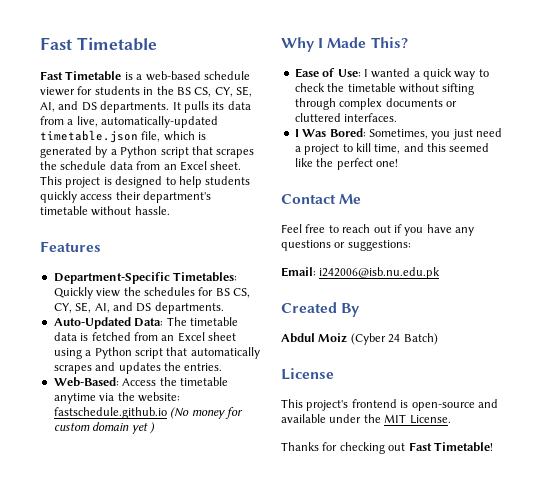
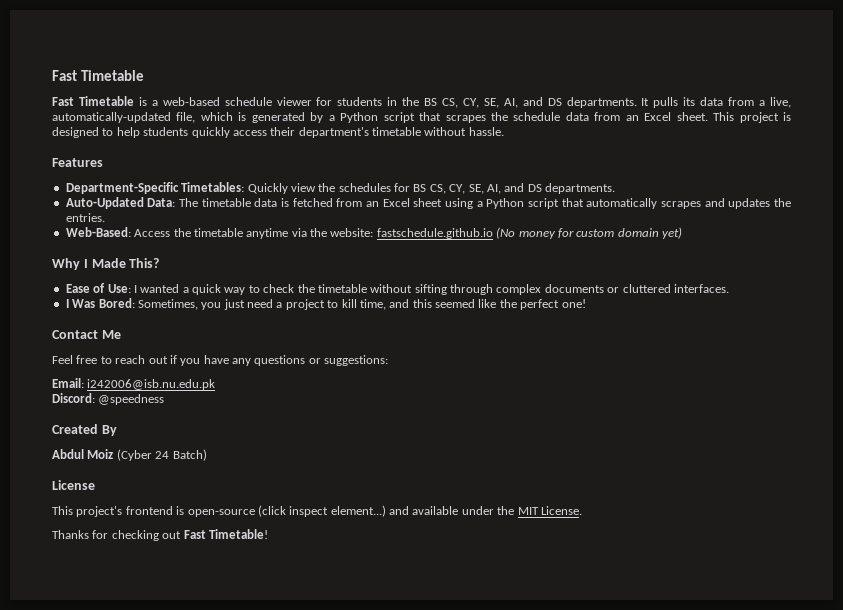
[40,130,138,143] timetable.json -> (171, 117) none
[131,422,155,434] yet ) -> [662,227,682,239] yet)
(441, 273) none -> [52,393,165,405] // Discord: @speedness
(475, 406) none -> [257,505,386,517] (click inspect element...)

